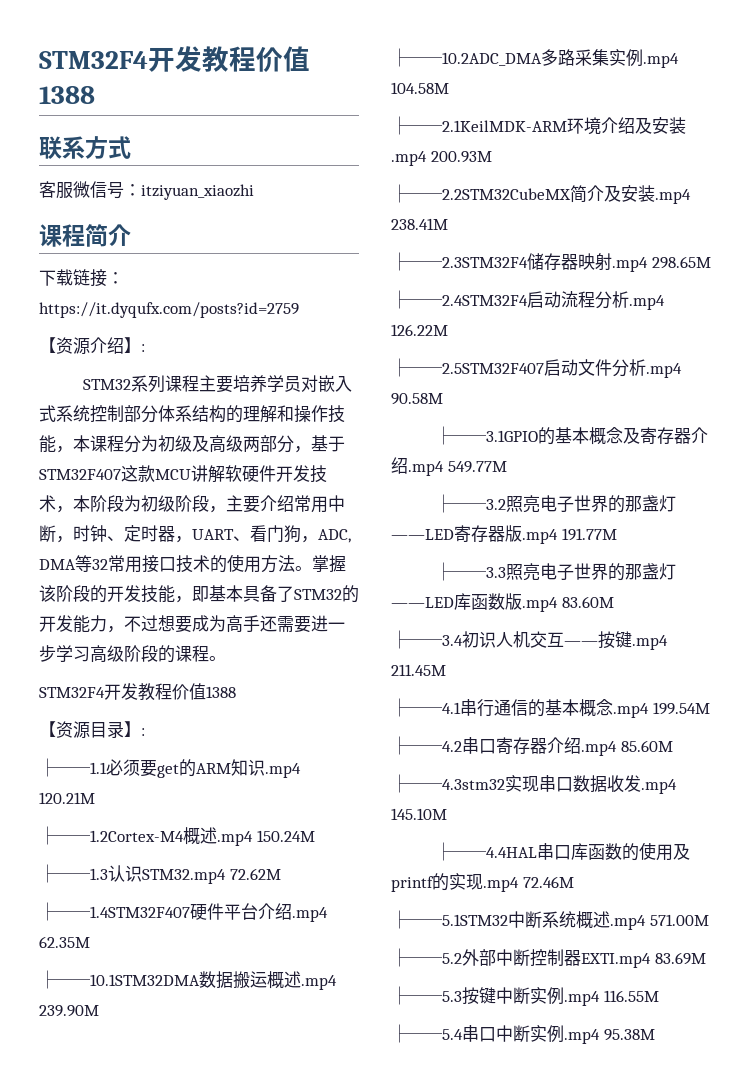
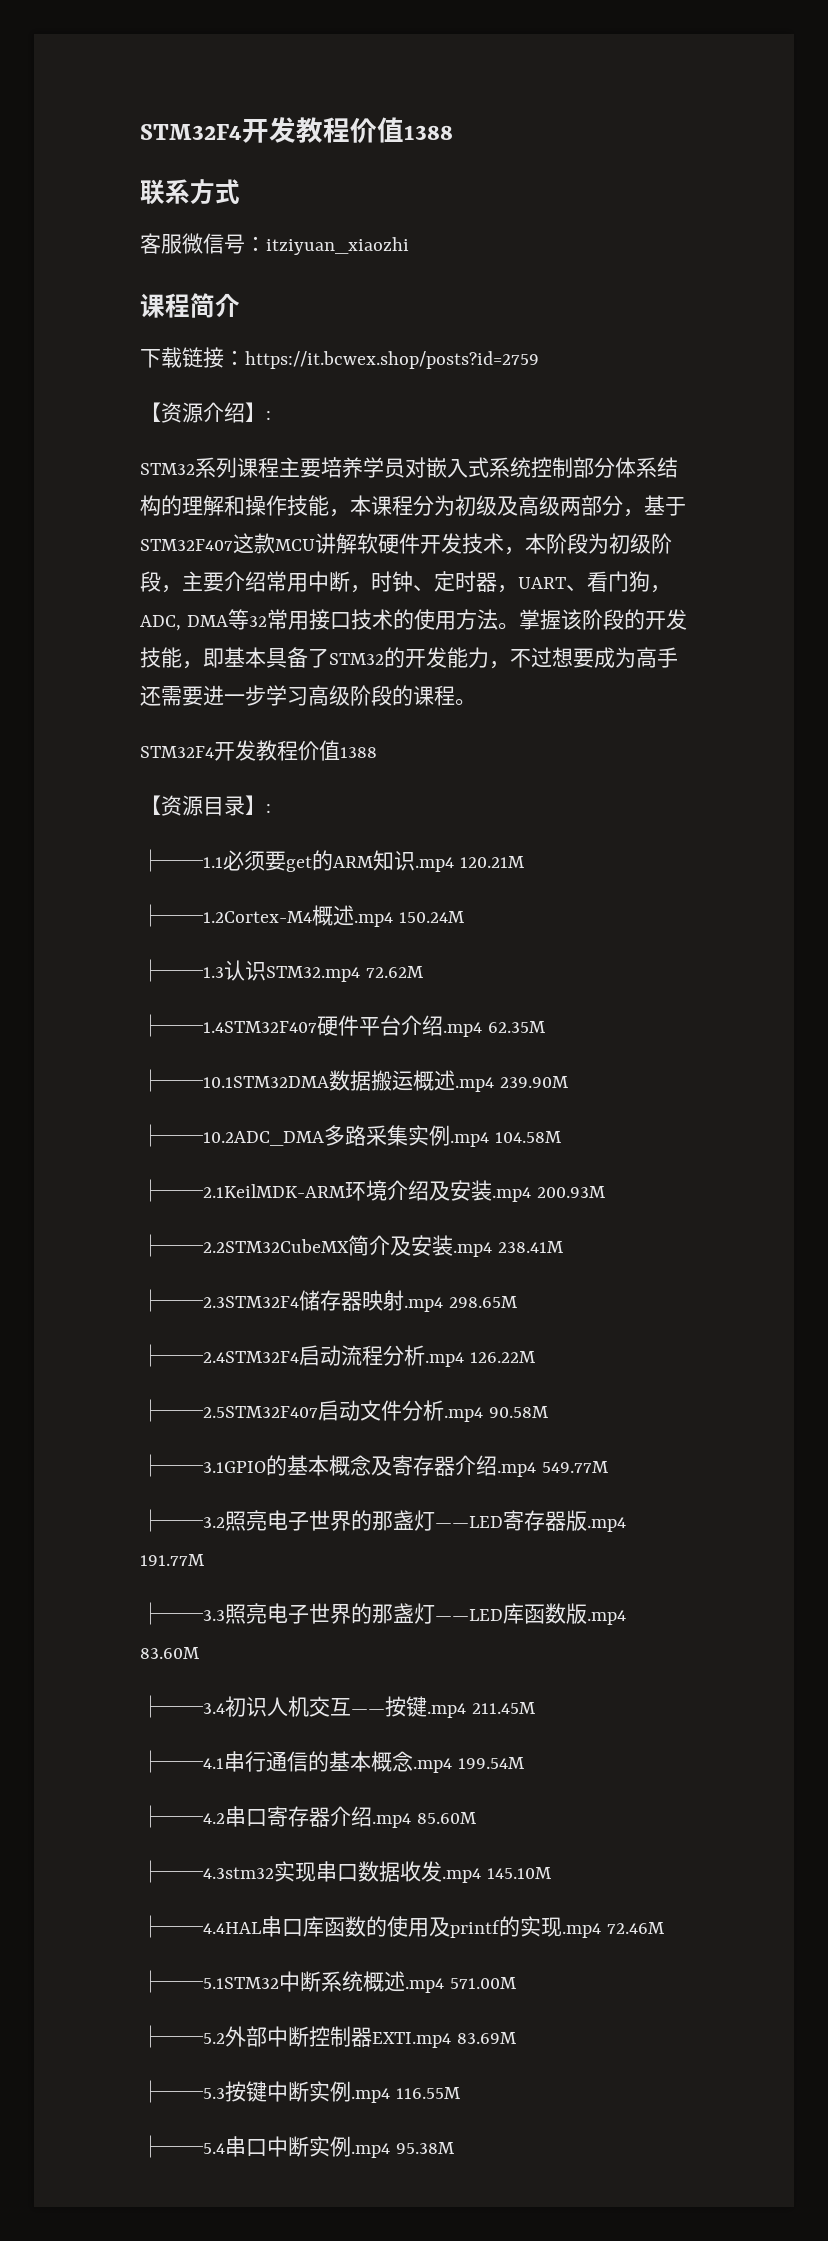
[39,302,299,318] https://it.dyqufx.com/posts?id=2759 -> [245,351,539,369] https://it.bcwex.shop/posts?id=2759

